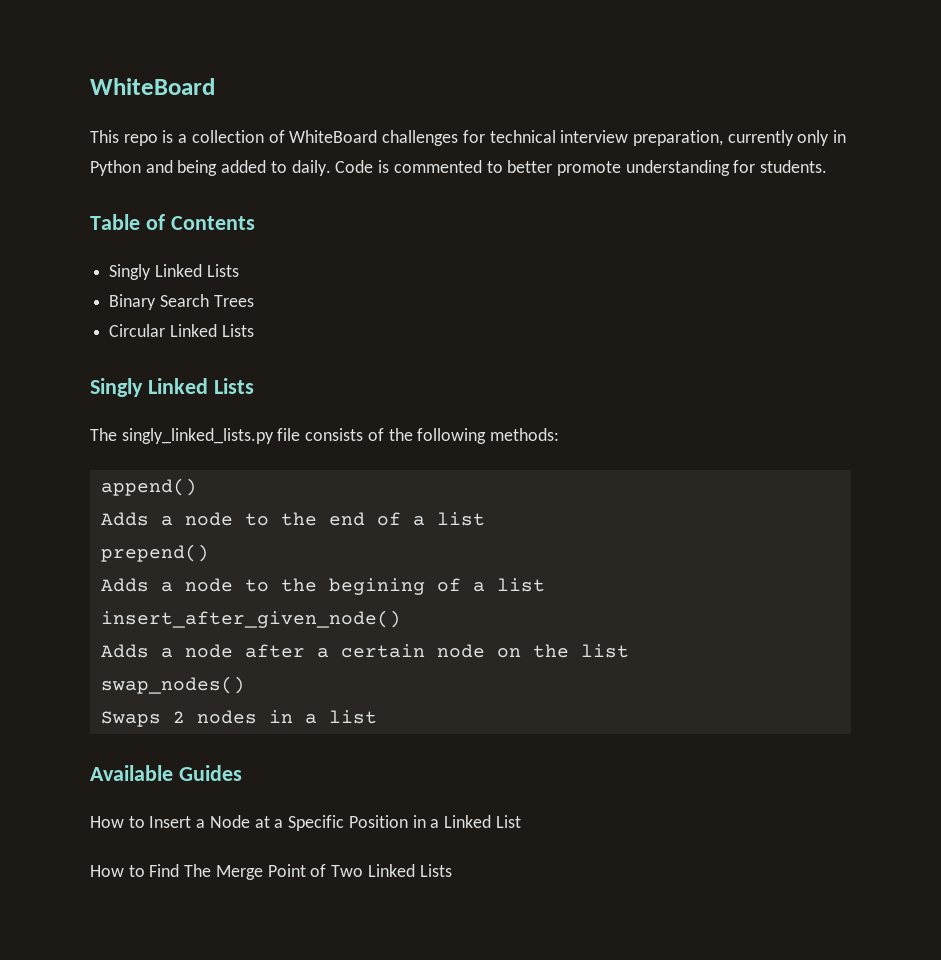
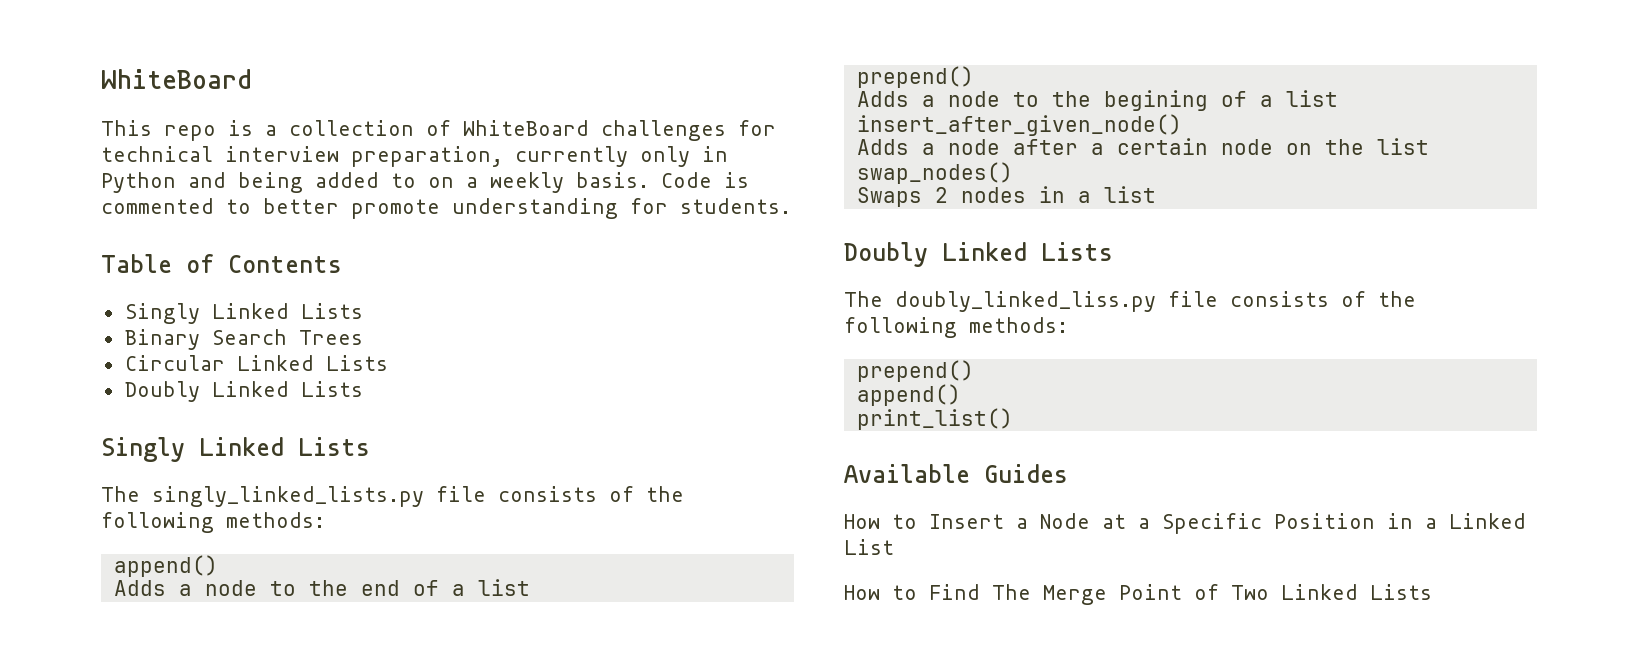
[291,160,331,176] daily. -> [428,172,649,193] on a weekly basis.
(254, 330) none -> [124,381,363,402] // Doubly Linked Lists
(377, 717) none -> [844,242,1113,267] [844,291,1416,312] [844,317,1068,338] [856,360,974,382] [856,384,961,406] [856,408,1013,430] // Doubly Linked Lists // The doubly_linked_liss.py file consists of the following methods: // prepend() // append() // print_list()

